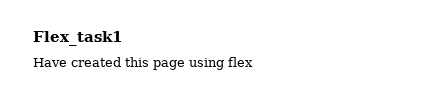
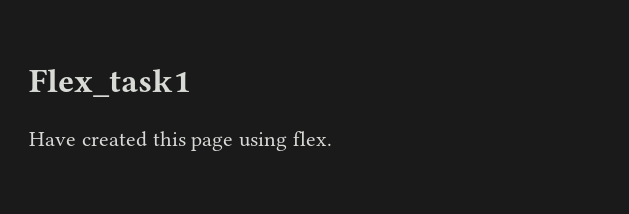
[228,57,253,67] flex -> [293,131,333,146] flex.

